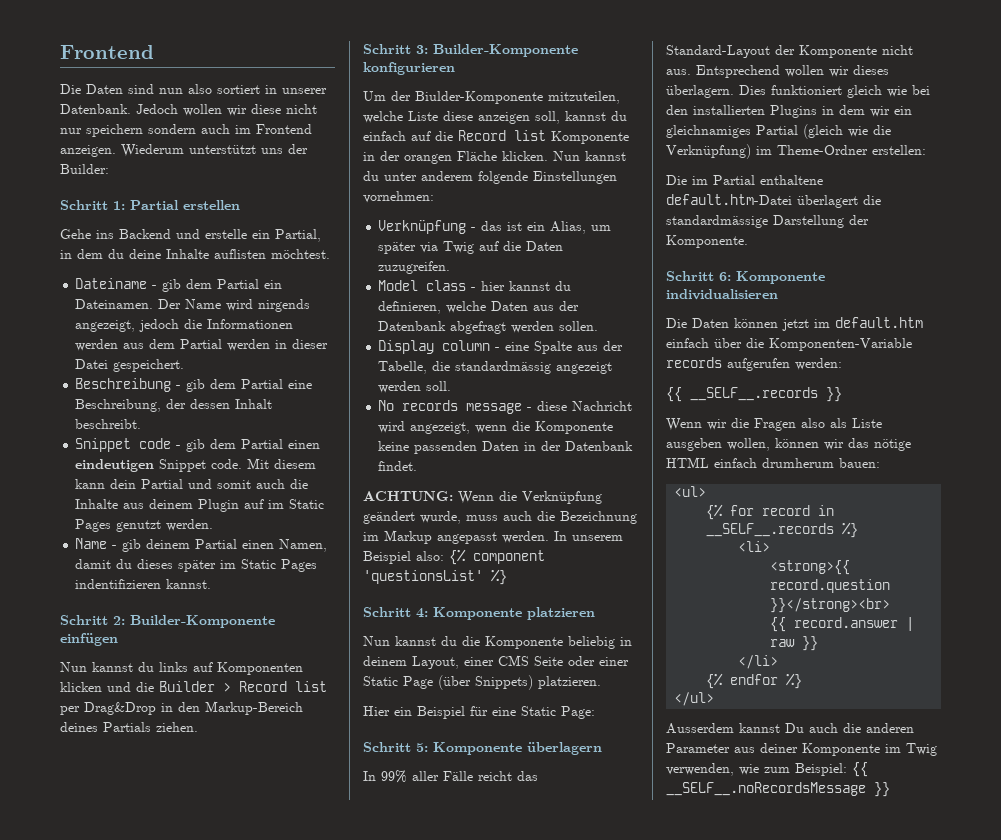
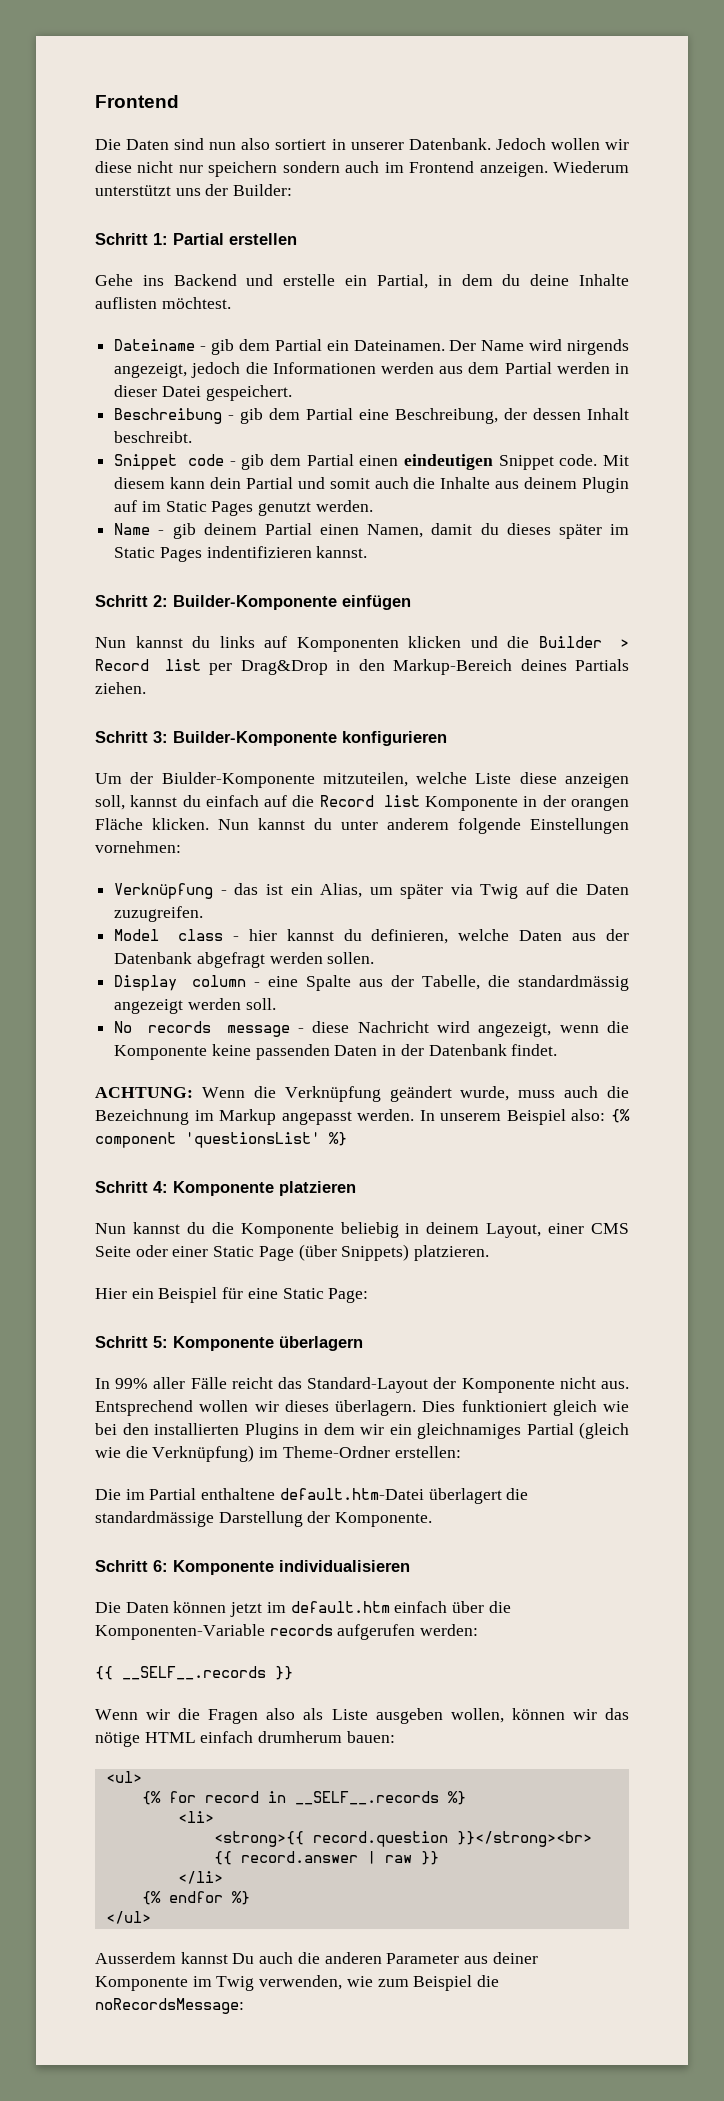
[795,762,868,777] [666,782,890,797] Beispiel: {{ __SELF__.noRecordsMessage }} -> [413,1975,500,1991] [95,1998,244,2014] Beispiel die noRecordsMessage:

